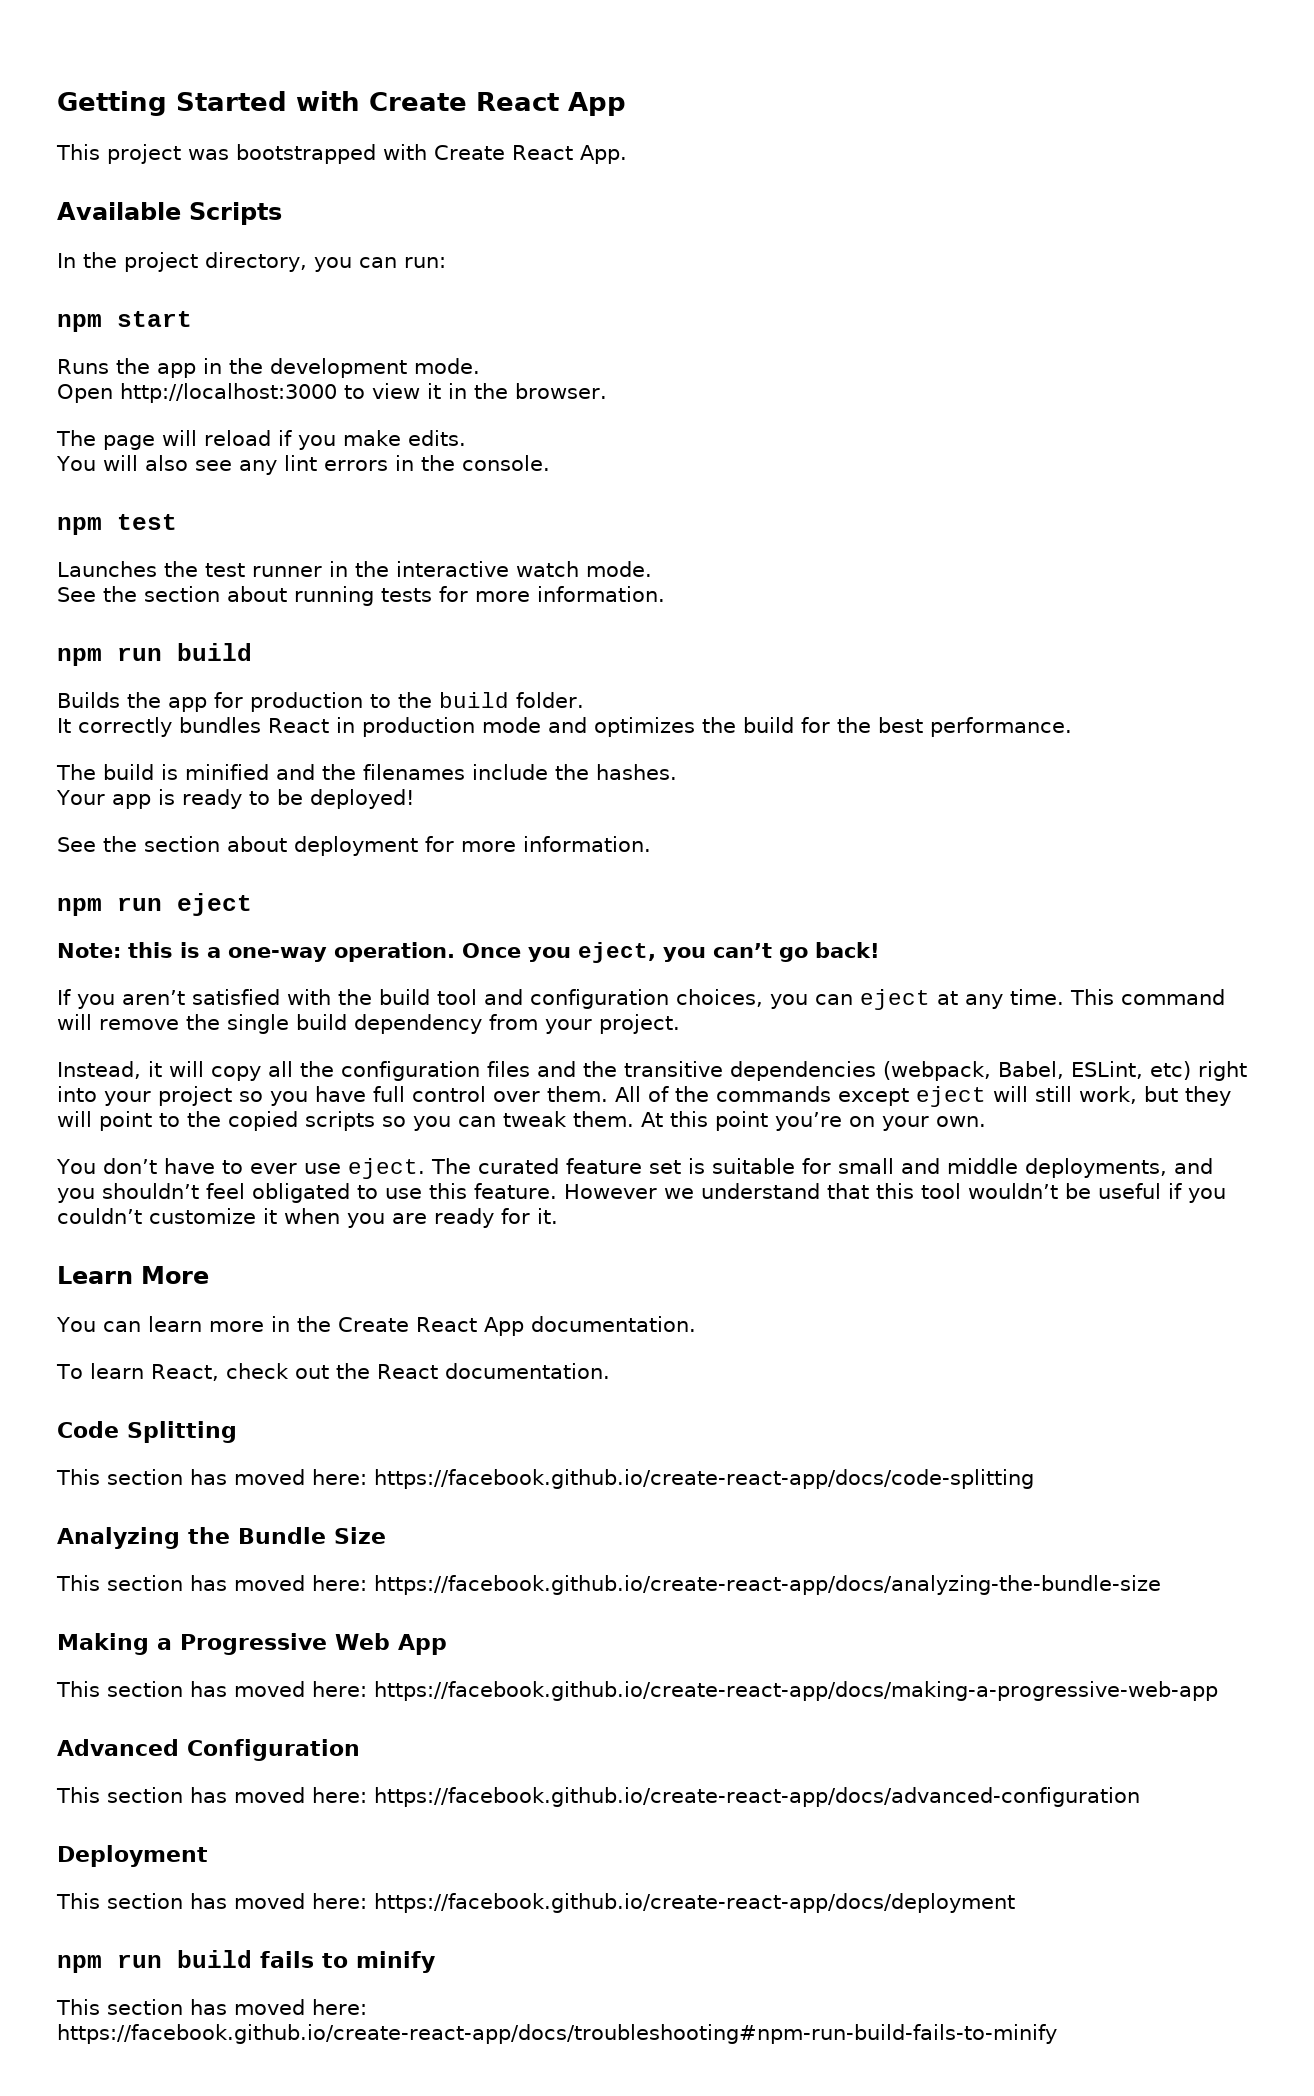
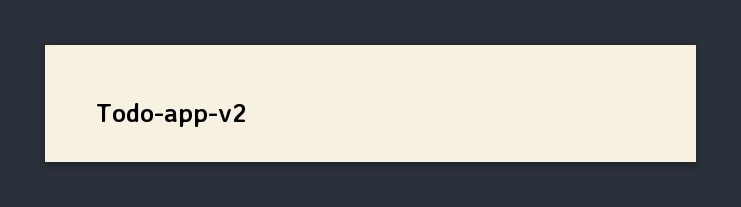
[57,91,626,116] [56,144,627,164] [57,202,282,225] [57,252,446,272] [57,311,192,332] [57,358,480,378] [57,383,607,403] [56,430,466,450] [56,455,550,475] [57,514,177,535] [57,561,652,577] [57,586,665,606] [57,643,252,666] [57,692,584,712] [57,717,1072,737] [56,764,677,780] [56,789,414,809] [57,836,651,856] [57,893,252,916] [57,942,880,963] [57,989,1225,1010] [57,1014,680,1034] [57,1061,1247,1081] [57,1086,1231,1107] [57,1111,986,1131] [56,1158,1213,1179] [57,1183,1226,1203] [57,1208,558,1228] [57,1266,209,1284] [56,1316,696,1336] [56,1363,610,1381] [57,1421,237,1443] [56,1469,1034,1489] [57,1527,386,1549] [56,1575,1161,1595] [57,1633,447,1655] [56,1681,1218,1701] [57,1739,360,1761] [56,1787,1140,1807] [57,1845,208,1867] [56,1893,1015,1913] [57,1950,435,1973] [56,1999,367,2015] [57,2024,1057,2044] Getting Started with Create React App // This project was bootstrapped with Create React App. // Available Scripts // In the project directory, you can run: // npm start // Runs the app in the development mode. // Open http://localhost:3000 to view it in the browser. // The page will reload if you make edits. // You will also see any lint errors in the console. // npm test // Launches the test runner in the interactive watch mode. // See the section about running tests for more information. // npm run build // Builds the app for production to the build folder. // It correctly bundles React in production mode and optimizes the build for the best performance. // The build is minified and the filenames include the hashes. // Your app is ready to be deployed! // See the section about deployment for more information. // npm run eject // Note: this is a one-way operation. Once you eject, you can’t go back! // If you aren’t satisfied with the build tool and configuration choices, you can eject at any time. This command will remove the single build dependency from your project. // Instead, it will copy all the configuration files and the transitive dependencies (webpack, Babel, ESLint, etc) right into your project so you have full control over them. All of the commands except eject will still work, but they will point to the copied scripts so you can tweak them. At this point you’re on your own. // You don’t have to ever use eject. The curated feature set is suitable for small and middle deployments, and you shouldn’t feel obligated to use this feature. However we understand that this tool wouldn’t be useful if you couldn’t customize it when you are ready for it. // Learn More // You can learn more in the Create React App documentation. // To learn React, check out the React documentation. // Code Splitting // This section has moved here: https://facebook.github.io/create-react-app/docs/code-splitting // Analyzing the Bundle Size // This section has moved here: https://facebook.github.io/create-react-app/docs/analyzing-the-bundle-size // Making a Progressive Web App // This section has moved here: https://facebook.github.io/create-react-app/docs/making-a-progressive-web-app // Advanced Configuration // This section has moved here: https://facebook.github.io/create-react-app/docs/advanced-configuration // Deployment // This section has moved here: https://facebook.github.io/create-react-app/docs/deployment // npm run build fails to minify // This section has moved here: https://facebook.github.io/create-react-app/docs/troubleshooting#npm-run-build-fails-to-minify -> [96,103,247,127] Todo-app-v2

